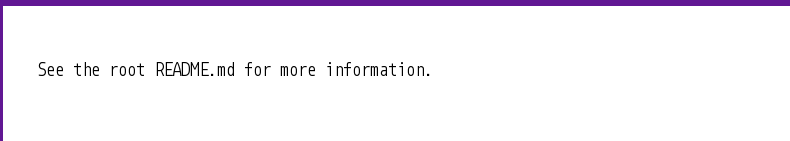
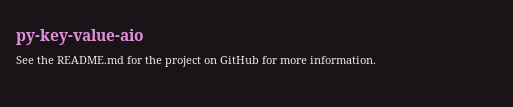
(37, 69) none -> [16,29,144,45] py-key-value-aio //
[109,63,145,76] root -> (54, 60) none
(271, 69) none -> [145,56,278,67] the project on GitHub for

